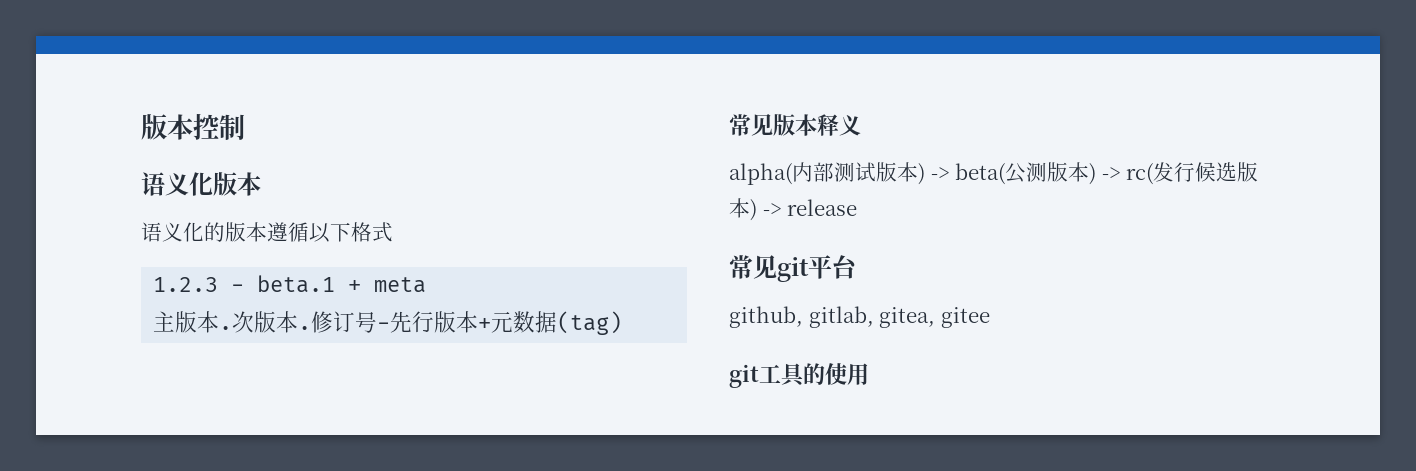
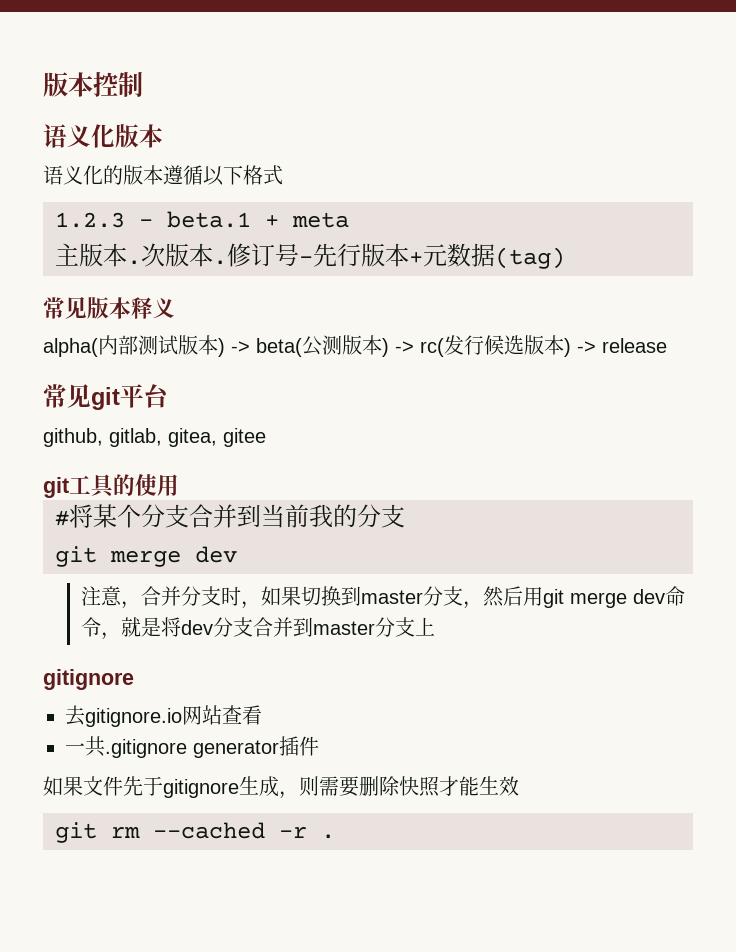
(869, 374) none -> [55,504,405,528] [55,546,237,567] [80,586,685,609] [80,617,435,640] [43,669,134,690] [65,705,262,727] [65,736,319,758] [43,776,519,799] [55,822,335,843] // #将某个分支合并到当前我的分支 // git merge dev // 注意，合并分支时，如果切换到master分支，然后用git merge dev命令，就是将dev分支合并到master分支上 // gitignore // 去gitignore.io网站查看 // 一共.gitignore generator插件 // 如果文件先于gitignore生成，则需要删除快照才能生效 // git rm --cached -r .

